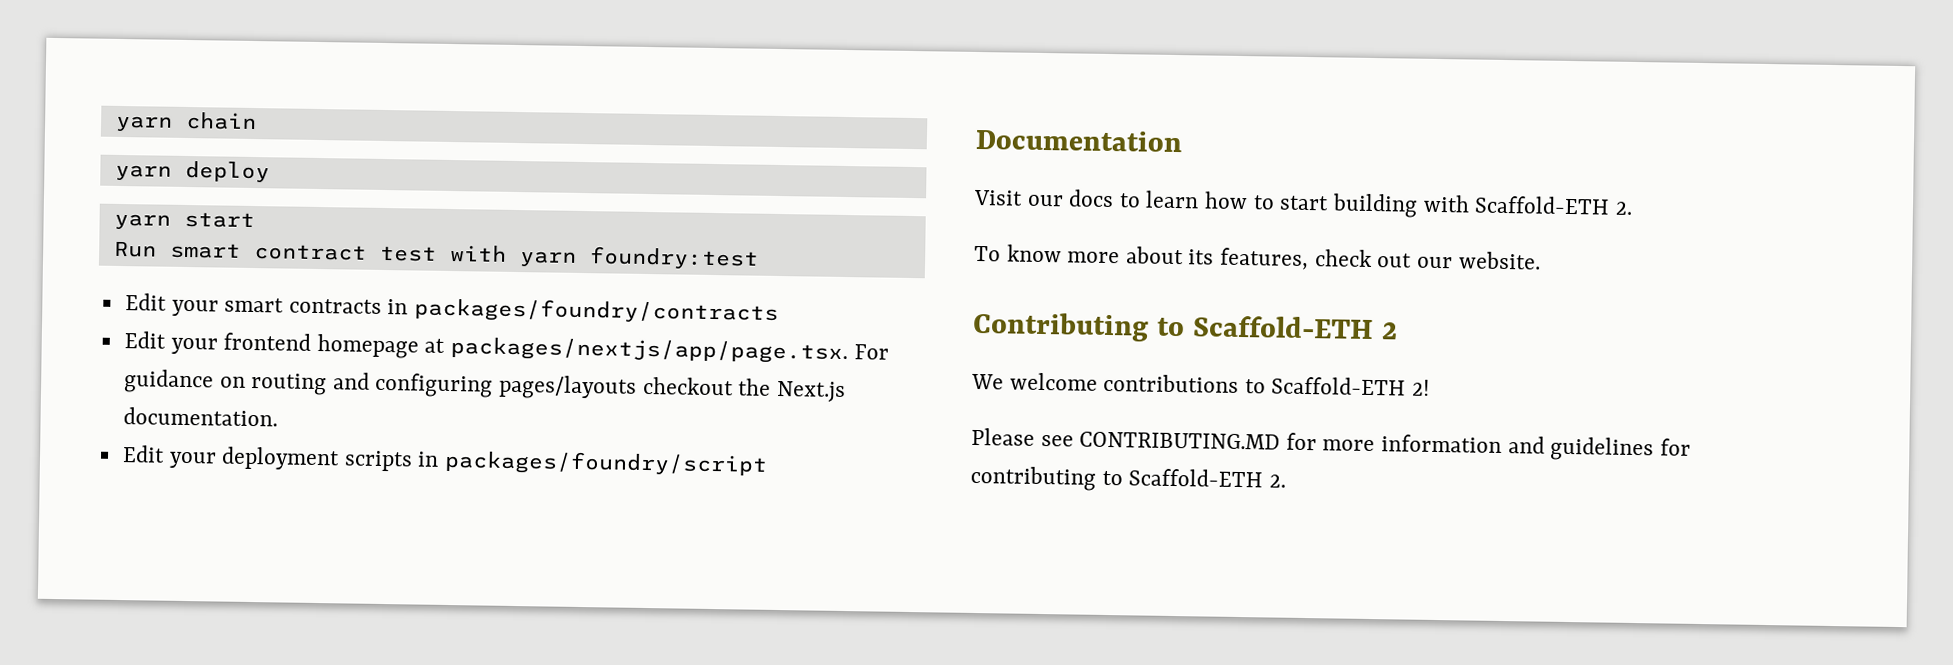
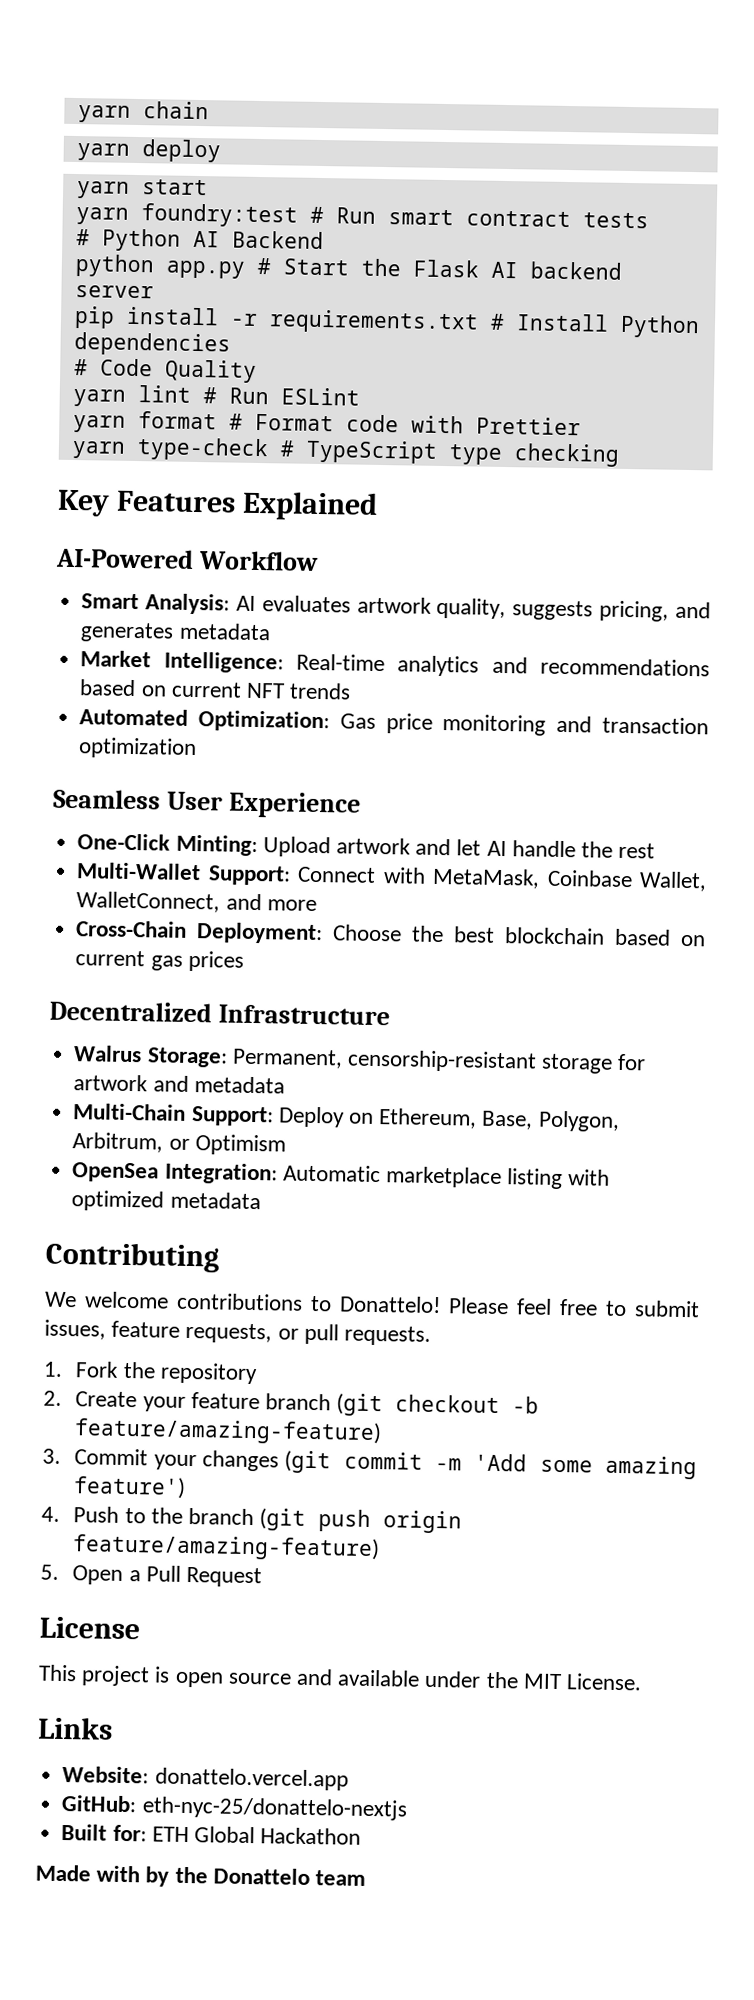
[113,241,759,270] [124,293,780,326] [123,331,889,365] [122,369,846,403] [122,407,278,427] [121,445,769,477] [975,128,1183,153] [973,189,1633,218] [974,244,1541,271] [972,311,1398,342] [971,372,1431,396] [971,427,1691,462] [970,465,1286,491] Run smart contract test with yarn foundry:test // Edit your smart contracts in packages/foundry/contracts // Edit your frontend homepage at packages/nextjs/app/page.tsx. For guidance on routing and configuring pages/layouts checkout the Next.js documentation. // Edit your deployment scripts in packages/foundry/script // Documentation // Visit our docs to learn how to start building with Scaffold-ETH 2. // To know more about its features, check out our website. // Contributing to Scaffold-ETH 2 // We welcome contributions to Scaffold-ETH 2! // Please see CONTRIBUTING.MD for more information and guidelines for contributing to Scaffold-ETH 2. -> [75,203,649,229] [75,228,324,252] [74,254,622,280] [74,284,154,299] [73,305,700,339] [73,331,231,357] [73,358,257,383] [72,385,360,407] [72,411,581,436] [71,437,620,467] [57,489,378,521] [55,547,319,571] [81,593,711,622] [80,622,271,643] [80,650,710,677] [79,679,352,700] [79,708,710,736] [78,737,198,760] [53,788,361,819] [77,833,656,859] [76,862,707,892] [76,891,317,913] [75,920,707,947] [75,950,244,972] [49,1000,390,1026] [73,1045,647,1074] [73,1074,285,1094] [73,1103,620,1132] [72,1132,286,1156] [72,1162,611,1190] [71,1190,261,1212] [45,1241,220,1273] [44,1291,700,1318] [44,1319,432,1346] [43,1361,258,1385] [43,1390,540,1417] [74,1418,383,1446] [42,1448,697,1480] [73,1476,187,1499] [41,1506,463,1534] [72,1534,381,1562] [40,1564,263,1588] [39,1616,140,1640] [38,1664,643,1691] [37,1716,113,1740] [62,1765,349,1791] [61,1794,408,1821] [61,1823,362,1845] [35,1864,367,1887] yarn foundry:test # Run smart contract tests // # Python AI Backend // python app.py # Start the Flask AI backend server // pip install -r requirements.txt # Install Python dependencies // # Code Quality // yarn lint # Run ESLint // yarn format # Format code with Prettier // yarn type-check # TypeScript type checking // Key Features Explained // AI-Powered Workflow // Smart Analysis: AI evaluates artwork quality, suggests pricing, and generates metadata // Market Intelligence: Real-time analytics and recommendations based on current NFT trends // Automated Optimization: Gas price monitoring and transaction optimization // Seamless User Experience // One-Click Minting: Upload artwork and let AI handle the rest // Multi-Wallet Support: Connect with MetaMask, Coinbase Wallet, WalletConnect, and more // Cross-Chain Deployment: Choose the best blockchain based on current gas prices // Decentralized Infrastructure // Walrus Storage: Permanent, censorship-resistant storage for artwork and metadata // Multi-Chain Support: Deploy on Ethereum, Base, Polygon, Arbitrum, or Optimism // OpenSea Integration: Automatic marketplace listing with optimized metadata // Contributing // We welcome contributions to Donattelo! Please feel free to submit issues, feature requests, or pull requests. // 1. Fork the repository // 2. Create your feature branch (git checkout -b feature/amazing-feature) // 3. Commit your changes (git commit -m 'Add some amazing feature') // 4. Push to the branch (git push origin feature/amazing-feature) // 5. Open a Pull Request // License // This project is open source and available under the MIT License. // Links // Website: donattelo.vercel.app // GitHub: eth-nyc-25/donattelo-nextjs // Built for: ETH Global Hackathon // Made with by the Donattelo team

